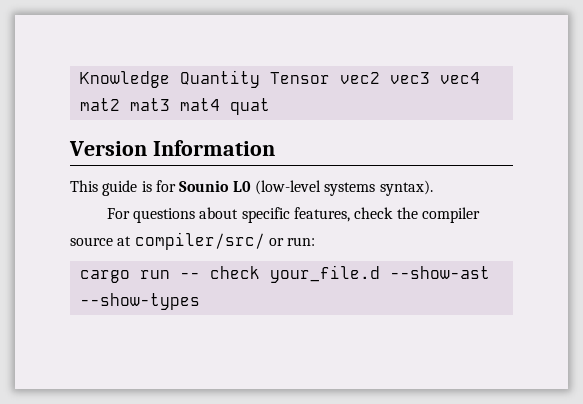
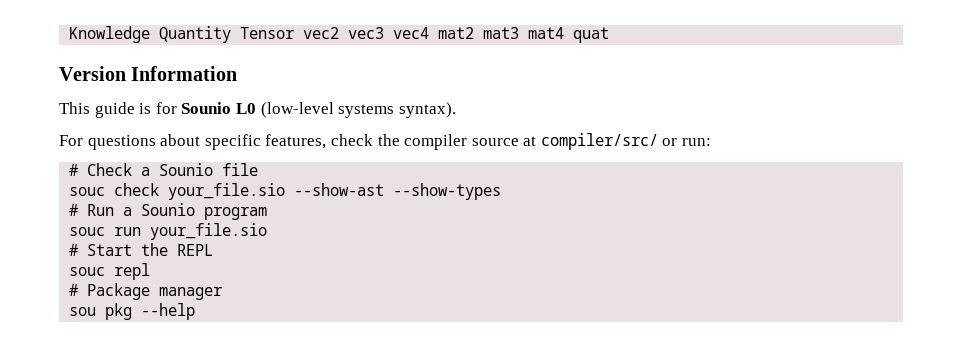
[79,265,490,283] [79,293,200,310] cargo run -- check your_file.d --show-ast --show-types -> [69,163,259,176] [69,183,502,200] [69,203,268,220] [69,223,268,240] [69,243,214,256] [69,263,151,280] [69,283,223,300] [69,303,196,320] # Check a Sounio file // souc check your_file.sio --show-ast --show-types // # Run a Sounio program // souc run your_file.sio // # Start the REPL // souc repl // # Package manager // sou pkg --help

